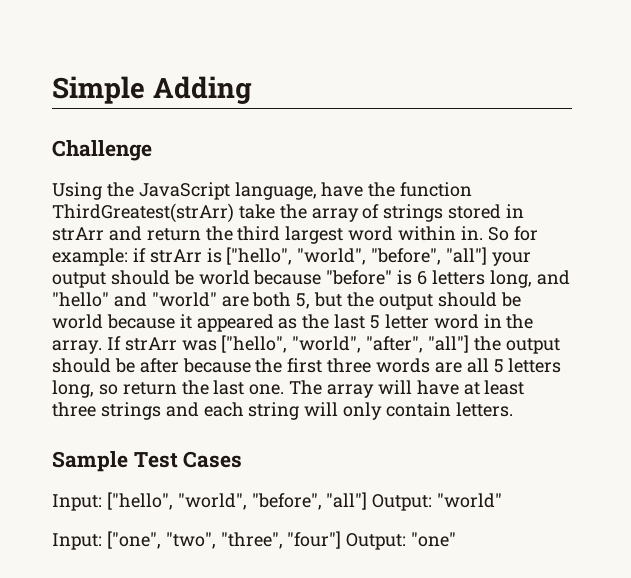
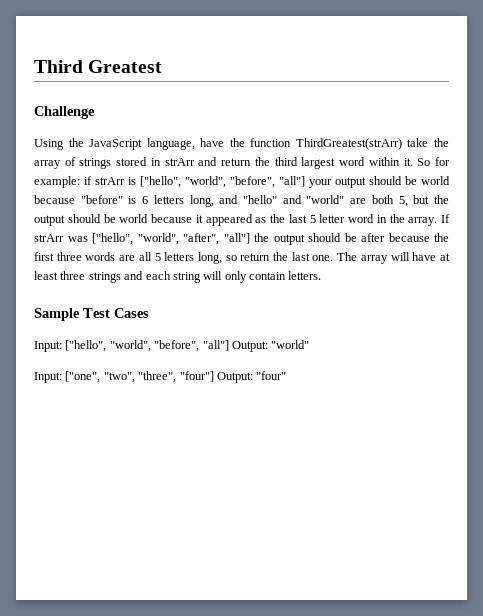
[52,76,252,104] Simple Adding -> [34,60,163,73] Third Greatest
[460,226,483,240] in. -> [403,158,413,166] it.
[411,532,457,547] "one" -> [256,371,287,380] "four"

